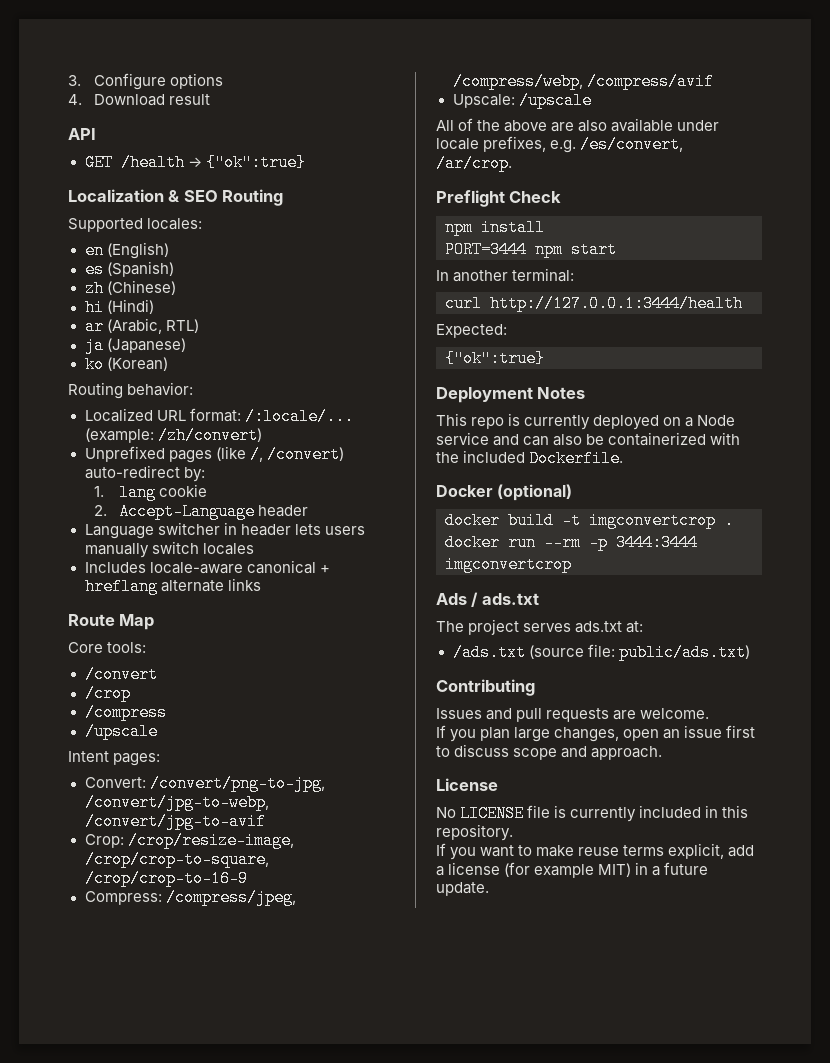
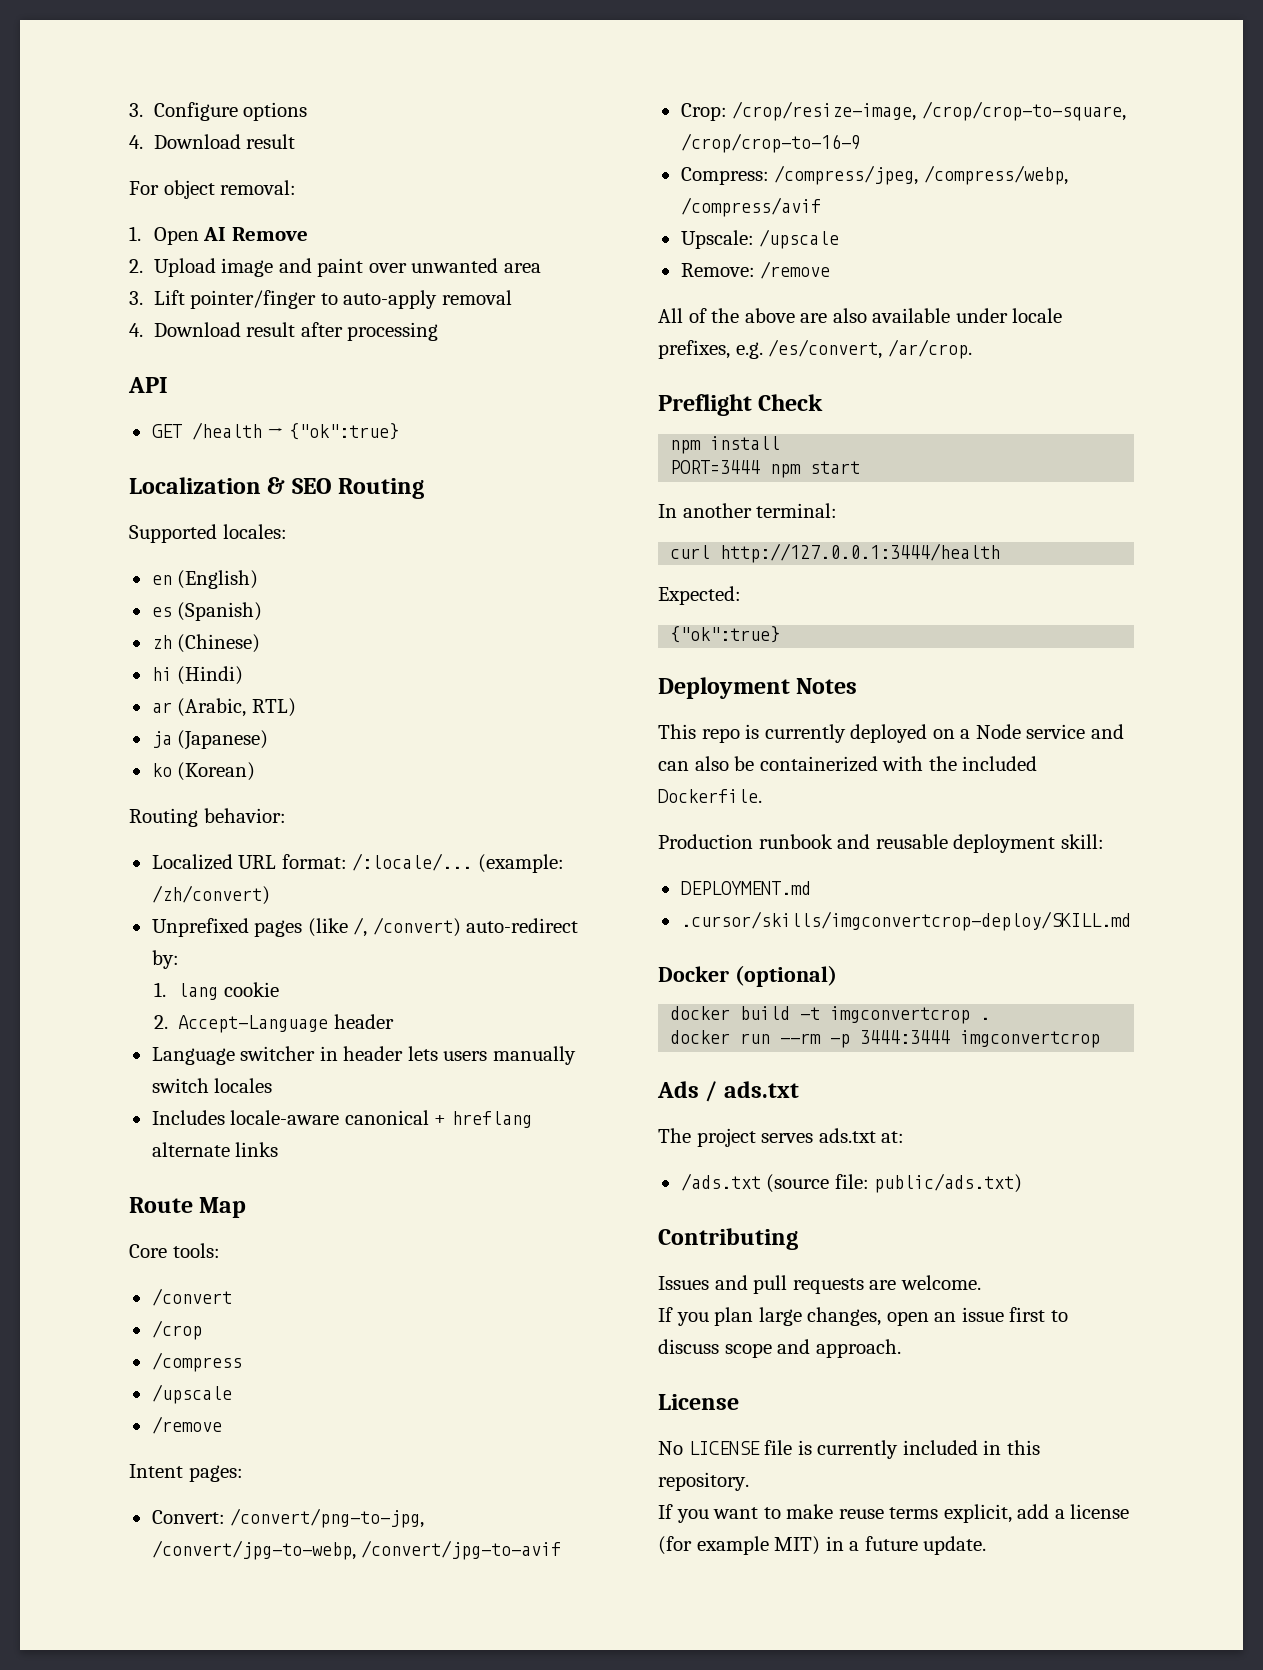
(210, 99) none -> [129,180,297,199] [129,226,308,245] [129,258,541,277] [129,290,512,309] [129,322,439,341] // For object removal: // 1. Open AI Remove // 2. Upload image and paint over unwanted area // 3. Lift pointer/finger to auto-apply removal // 4. Download result after processing
(158, 731) none -> [151,1416,222,1434] // /remove
(592, 100) none -> [680,261,831,279] // Remove: /remove
(624, 458) none -> [658,834,1104,853] [680,881,811,895] [680,911,1131,931] // Production runbook and reusable deployment skill: // DEPLOYMENT.md // .cursor/skills/imgconvertcrop-deploy/SKILL.md

